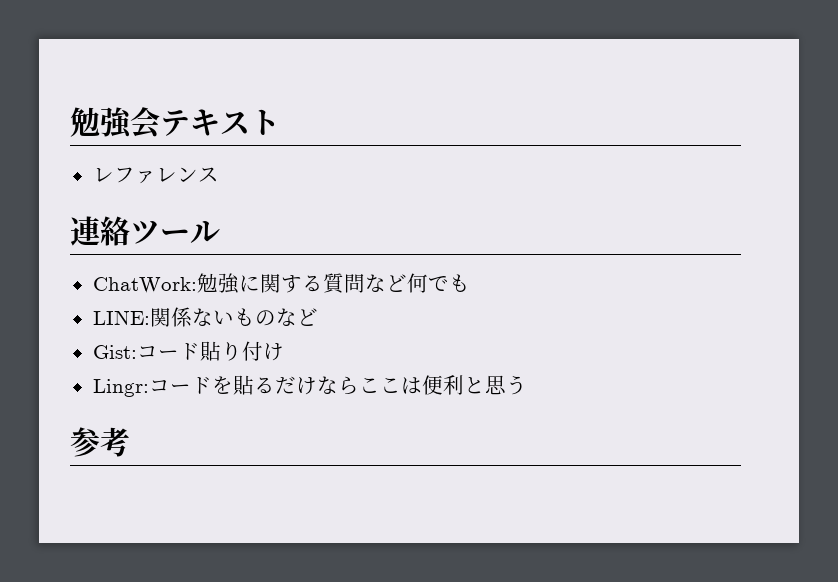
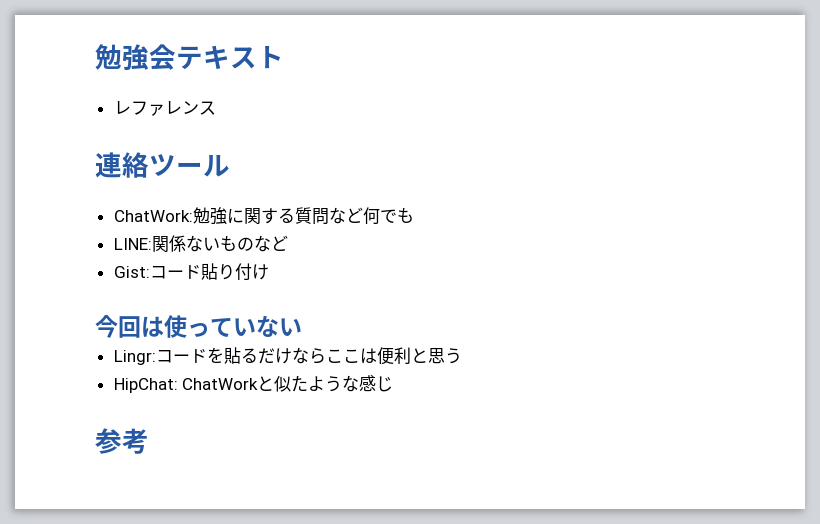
(284, 351) none -> [95,315,302,338] // 今回は使っていない
(527, 385) none -> [113,375,394,393] // HipChat: ChatWorkと似たような感じ

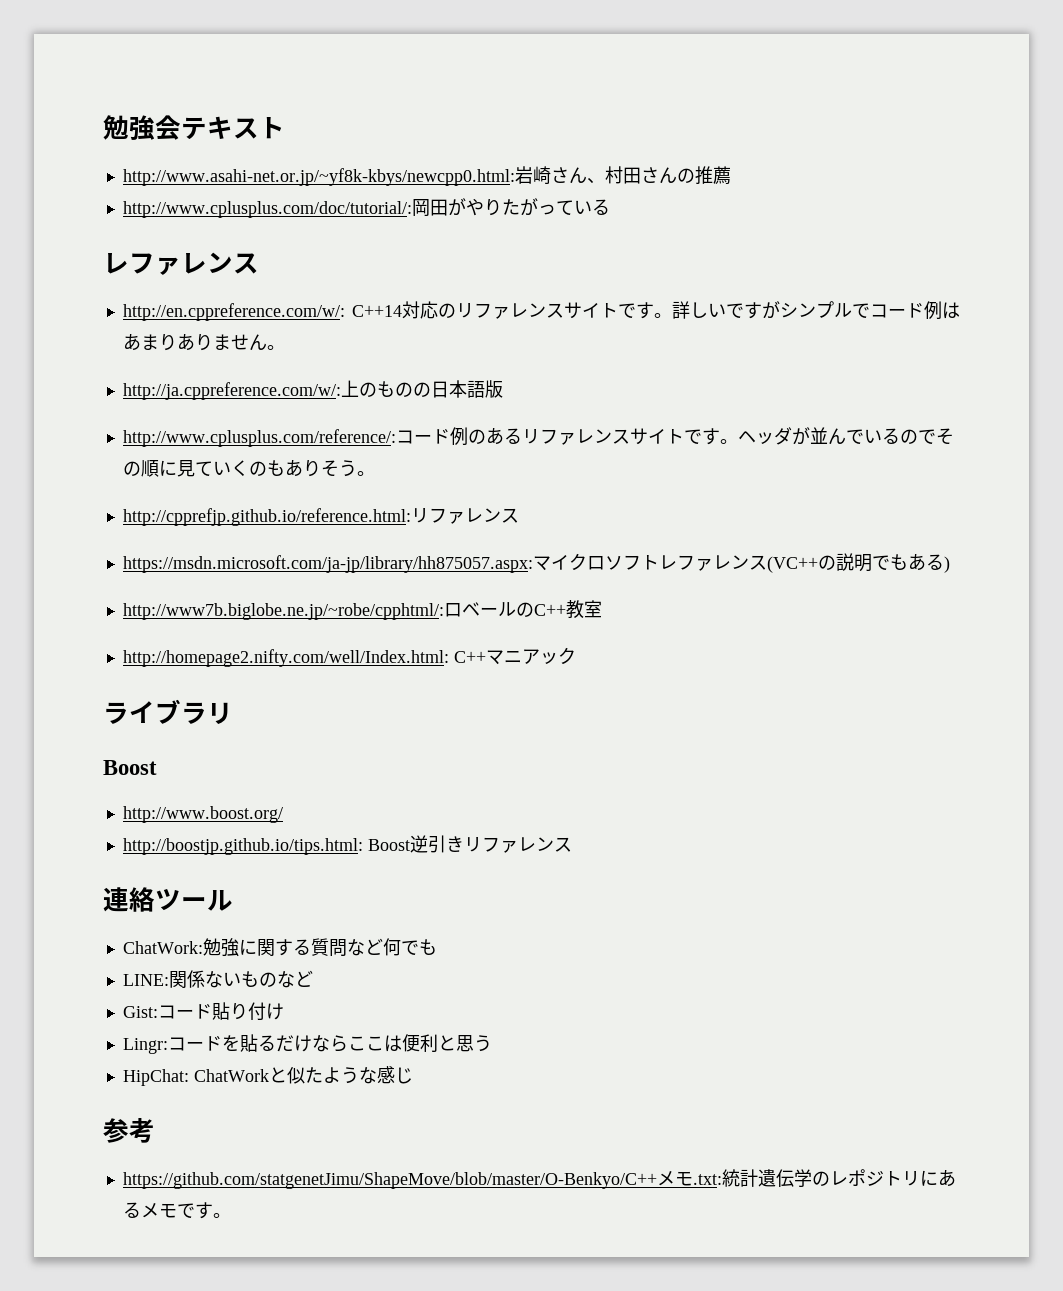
[113,101,131,114] レ -> [122,166,731,186] [122,198,610,218] [103,252,259,275] [122,301,960,321] [122,333,285,351] [122,380,503,400] [122,427,954,447] [122,459,375,477] [122,508,519,526] [122,553,950,573] [122,600,602,620] [122,647,576,667] [103,699,233,724] [103,760,157,775] [122,806,283,823] [122,835,482,855] http://www.asahi-net.or.jp/~yf8k-kbys/newcpp0.html:岩崎さん、村田さんの推薦 // http://www.cplusplus.com/doc/tutorial/:岡田がやりたがっている // レファレンス // http://en.cppreference.com/w/: C++14対応のリファレンスサイトです。詳しいですがシンプルでコード例はあまりありません。 // http://ja.cppreference.com/w/:上のものの日本語版 // http://www.cplusplus.com/reference/:コード例のあるリファレンスサイトです。ヘッダが並んでいるのでその順に見ていくのもありそう。 // http://cpprefjp.github.io/reference.html:リファレンス // https://msdn.microsoft.com/ja-jp/library/hh875057.aspx:マイクロソフトレファレンス(VC++の説明でもある) // http://www7b.biglobe.ne.jp/~robe/cpphtml/:ロベールのC++教室 // http://homepage2.nifty.com/well/Index.html: C++マニアック // ライブラリ // Boost // http://www.boost.org/ // http://boostjp.github.io/tips.html: Boost逆引きリ
[95,315,302,338] // 今回は使っていない -> (284, 1011) none
(149, 441) none -> [122,1169,956,1189] [122,1202,231,1219] // https://github.com/statgenetJimu/ShapeMove/blob/master/O-Benkyo/C++メモ.txt:統計遺伝学のレポジトリにあるメモです。

